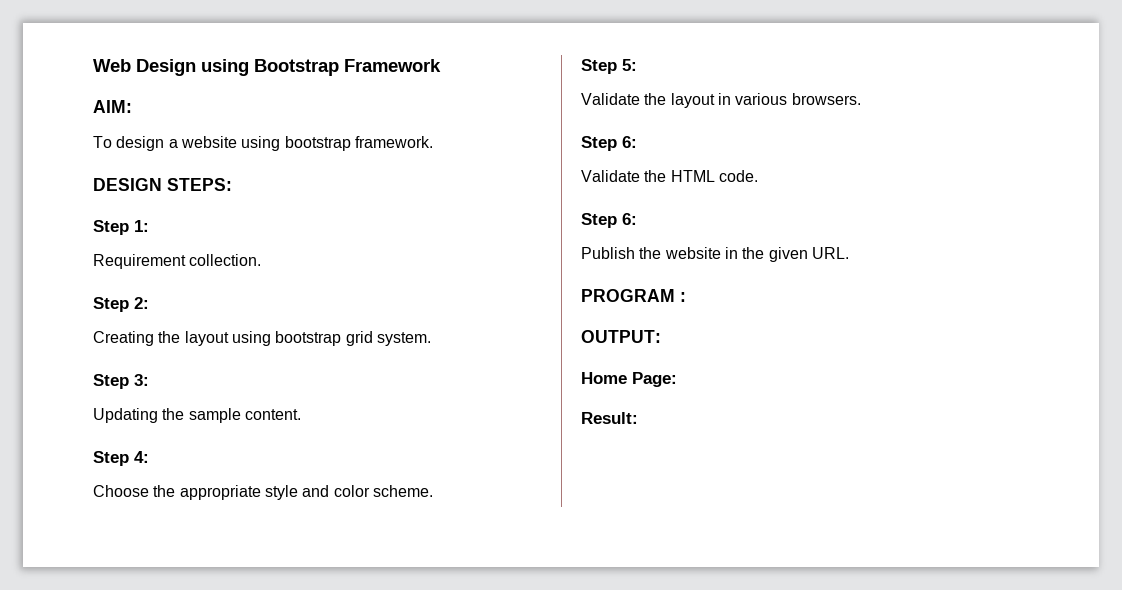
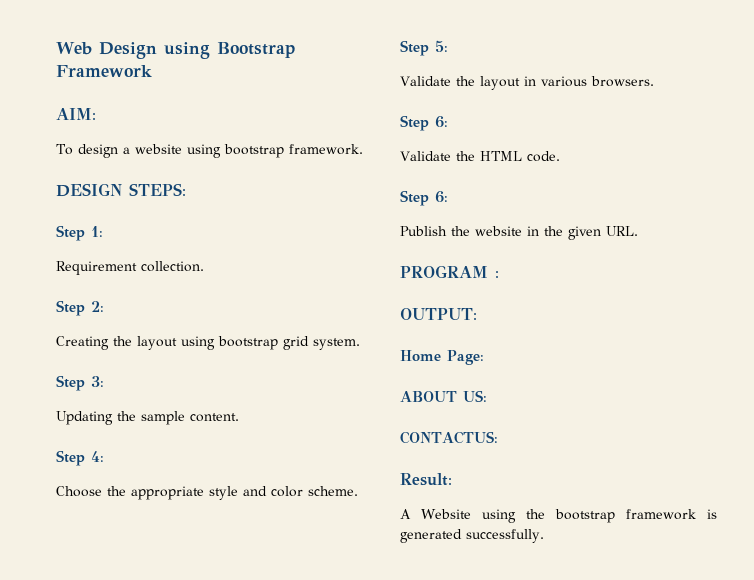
[581,412,638,424] Result: -> [400,390,487,402] [400,431,498,444] [400,473,452,486] [400,509,717,523] [400,529,544,543] ABOUT US: // CONTACTUS: // Result: // A Website using the bootstrap framework is generated successfully.

